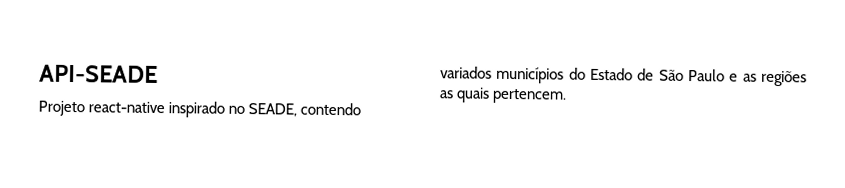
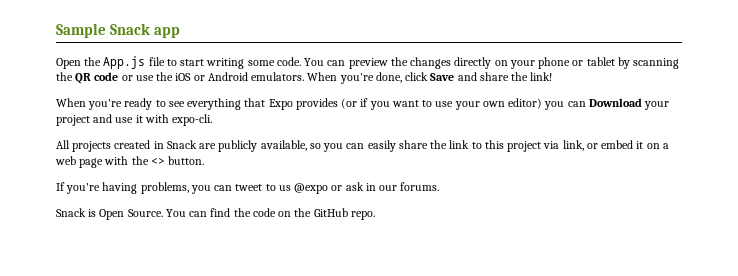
[39,64,158,83] [38,100,362,118] [440,66,807,87] [439,87,568,104] API-SEADE // Projeto react-native inspirado no SEADE, contendo variados municípios do Estado de São Paulo e as regiões as quais pertencem. -> [56,23,181,38] [56,56,680,69] [56,72,553,84] [56,98,670,110] [56,114,213,126] [56,140,669,152] [55,156,205,168] [56,182,440,194] [56,208,375,220] Sample Snack app // Open the App.js file to start writing some code. You can preview the changes directly on your phone or tablet by scanning the QR code or use the iOS or Android emulators. When you're done, click Save and share the link! // When you're ready to see everything that Expo provides (or if you want to use your own editor) you can Download your project and use it with expo-cli. // All projects created in Snack are publicly available, so you can easily share the link to this project via link, or embed it on a web page with the <> button. // If you're having problems, you can tweet to us @expo or ask in our forums. // Snack is Open Source. You can find the code on the GitHub repo.

